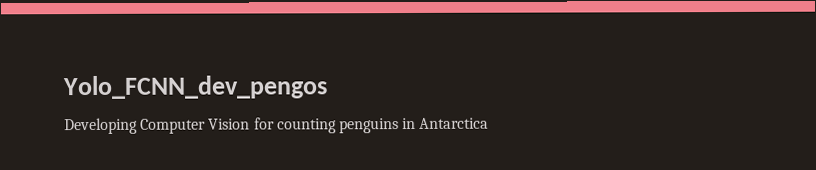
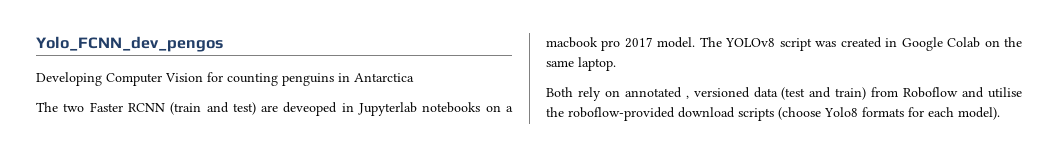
(490, 123) none -> [36,102,514,116] [546,37,1022,51] [546,57,616,71] [546,87,1022,101] [546,107,1000,121] // The two Faster RCNN (train and test) are deveoped in Jupyterlab notebooks on a macbook pro 2017 model. The YOLOv8 script was created in Google Colab on the same laptop. // Both rely on annotated , versioned data (test and train) from Roboflow and utilise the roboflow-provided download scripts (choose Yolo8 formats for each model).

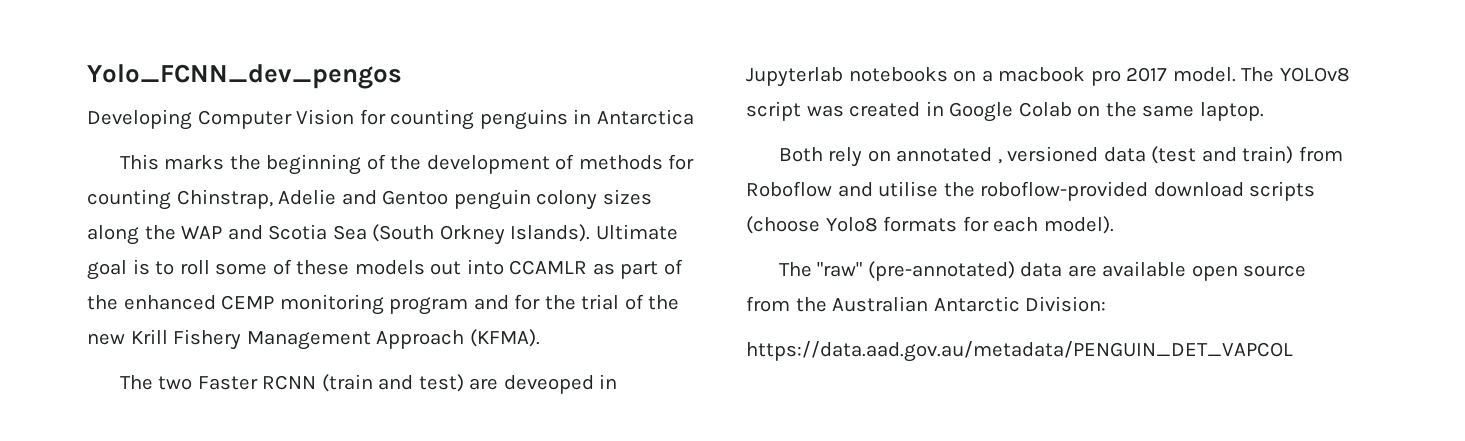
(414, 77) none -> [119,154,695,175] [87,189,652,210] [87,224,678,245] [87,259,683,280] [87,294,680,315] [87,329,540,350] // This marks the beginning of the development of methods for counting Chinstrap, Adelie and Gentoo penguin colony sizes along the WAP and Scotia Sea (South Orkney Islands). Ultimate goal is to roll some of these models out into CCAMLR as part of the enhanced CEMP monitoring program and for the trial of the new Krill Fishery Management Approach (KFMA).
(1000, 113) none -> [778,261,1307,281] [746,296,1107,312] [746,341,1293,362] // The "raw" (pre-annotated) data are available open source from the Australian Antarctic Division: // https://data.aad.gov.au/metadata/PENGUIN_DET_VAPCOL

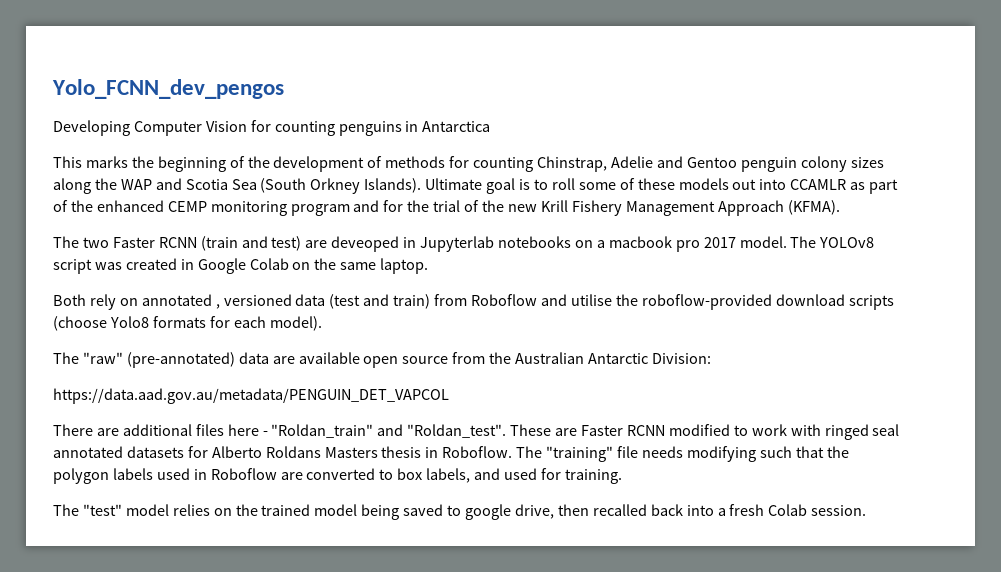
(1293, 351) none -> [53,424,900,440] [53,446,849,462] [53,468,622,484] [53,504,867,520] // There are additional files here - "Roldan_train" and "Roldan_test". These are Faster RCNN modified to work with ringed seal annotated datasets for Alberto Roldans Masters thesis in Roboflow. The "training" file needs modifying such that the polygon labels used in Roboflow are converted to box labels, and used for training. // The "test" model relies on the trained model being saved to google drive, then recalled back into a fresh Colab session.

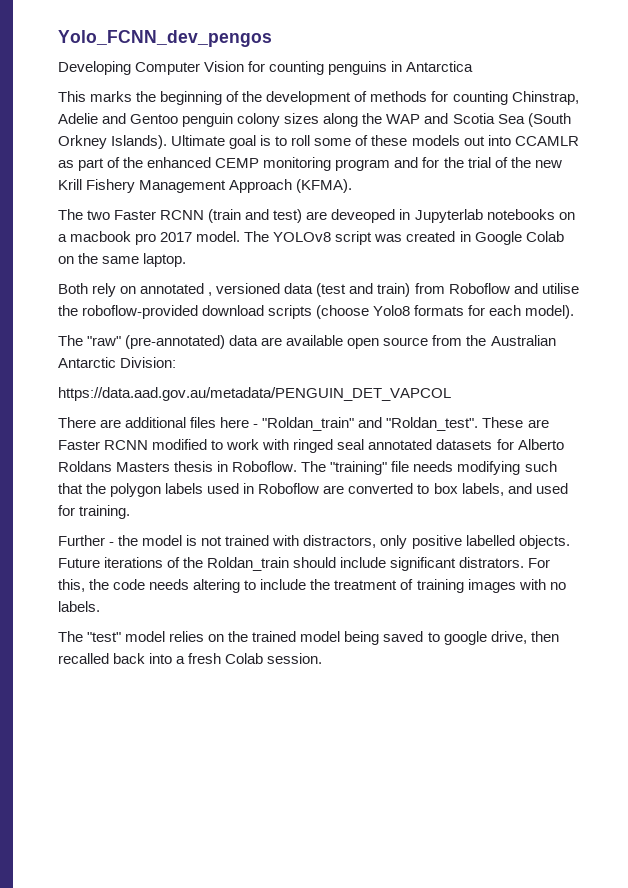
(622, 476) none -> [58,535,570,549] [58,557,551,571] [58,579,566,593] [58,601,100,612] // Further - the model is not trained with distractors, only positive labelled objects. Future iterations of the Roldan_train should include significant distrators. For this, the code needs altering to include the treatment of training images with no labels.

